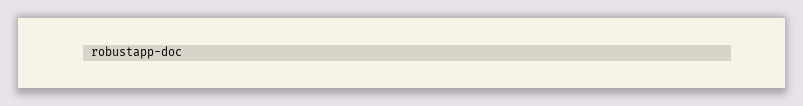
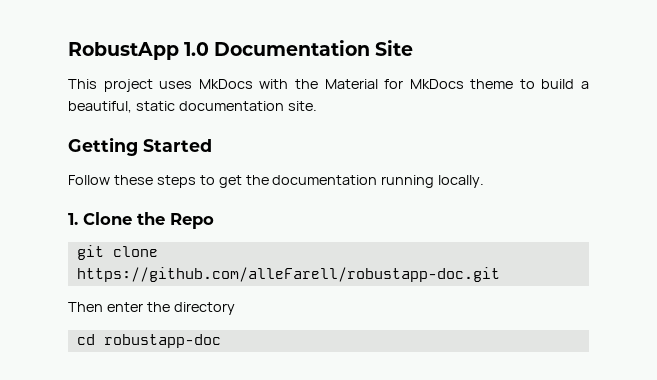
(90, 52) none -> [68,40,414,60] [68,79,589,92] [68,101,317,113] [68,137,212,156] [68,175,485,188] [68,212,214,229] [76,245,158,260] [76,267,500,282] [68,302,235,315] [76,334,95,345] RobustApp 1.0 Documentation Site // This project uses MkDocs with the Material for MkDocs theme to build a beautiful, static documentation site. // Getting Started // Follow these steps to get the documentation running locally. // 1. Clone the Repo // git clone https://github.com/alleFarell/robustapp-doc.git // Then enter the directory // cd

